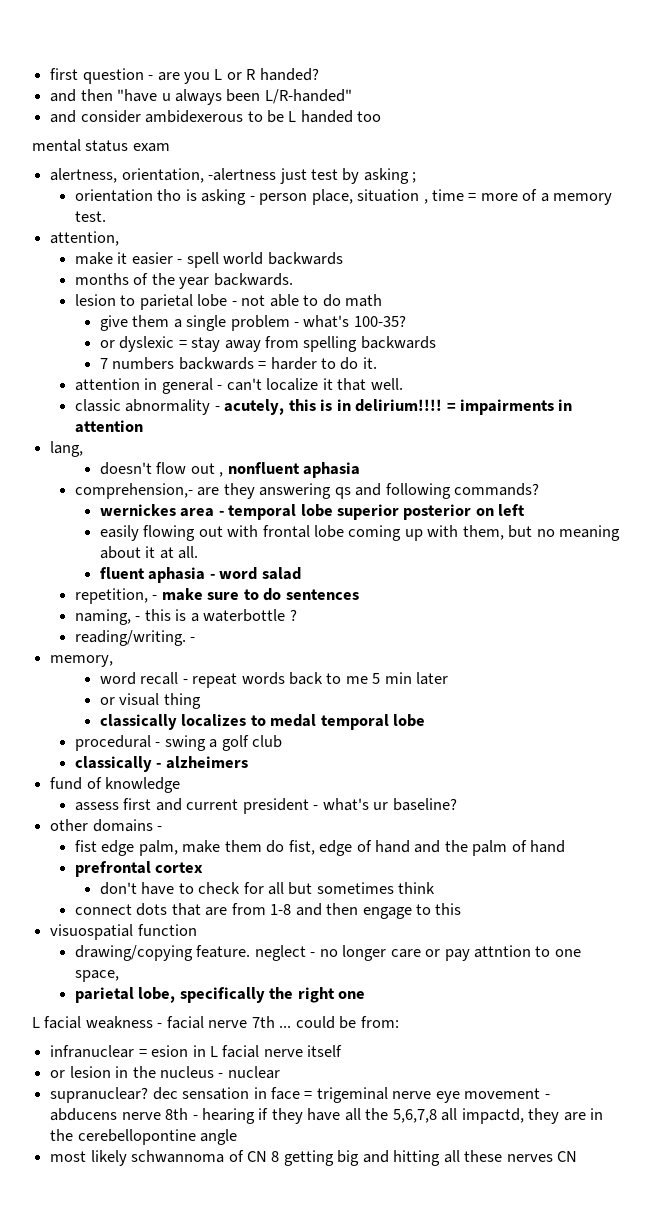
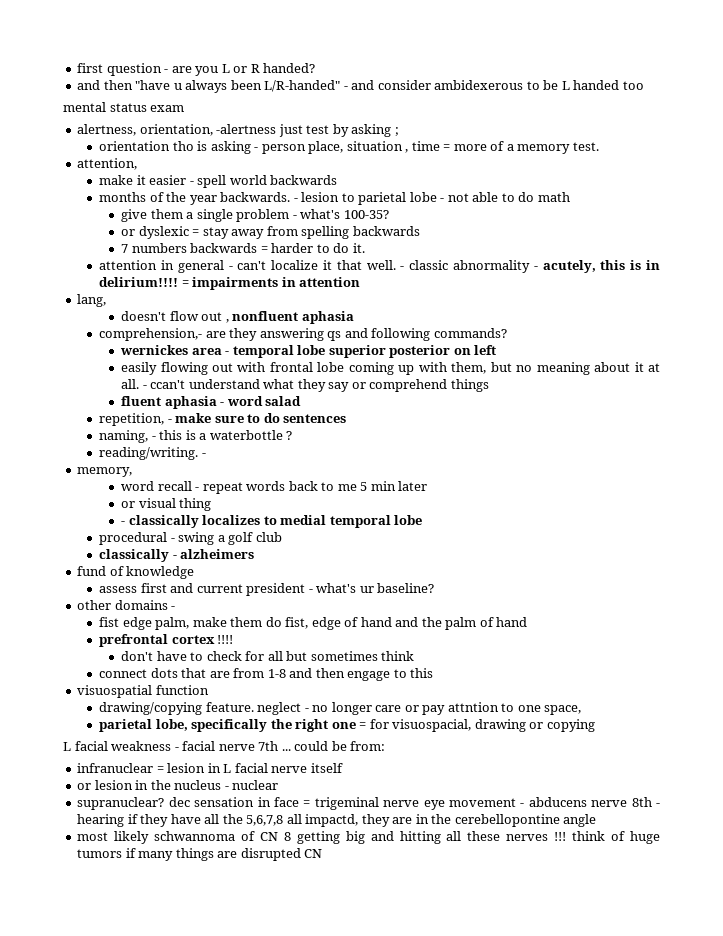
(352, 96) // -> [343,86,348,90] -
(293, 279) // -> [293,198,298,202] -
(403, 384) // -> [400,266,405,270] -
(199, 552) none -> [142,379,489,392] - ccan't understand what they say or comprehend things
(201, 701) none -> [121,521,126,525] -
[270,714,317,727] medal -> [280,515,327,525] medial
(204, 867) none -> [217,635,234,644] !!!!
(366, 995) none -> [359,719,595,732] = for visuospacial, drawing or copying
[151,1045,189,1057] esion -> [167,763,206,773] lesion
(553, 1158) none -> [554,831,660,844] [77,848,301,861] !!! think of huge tumors if many things are disrupted

